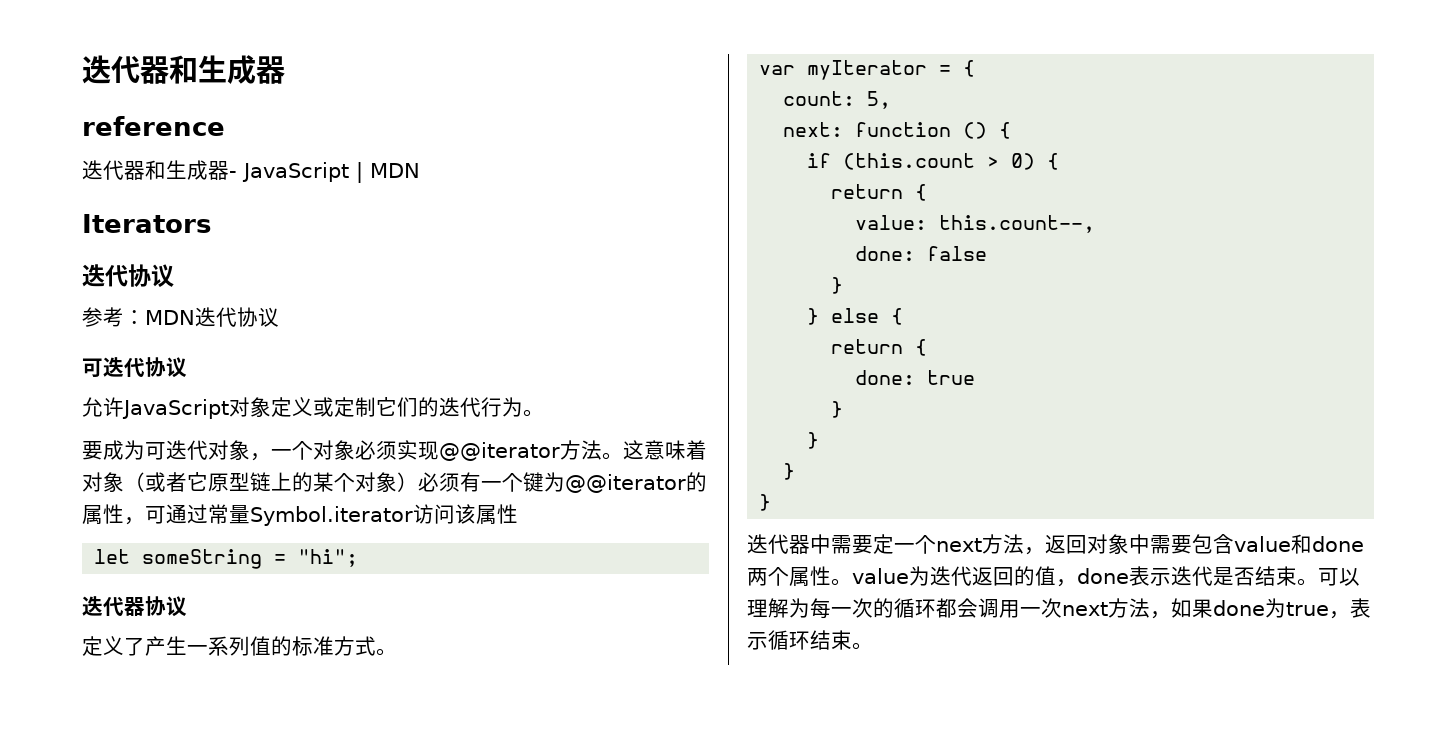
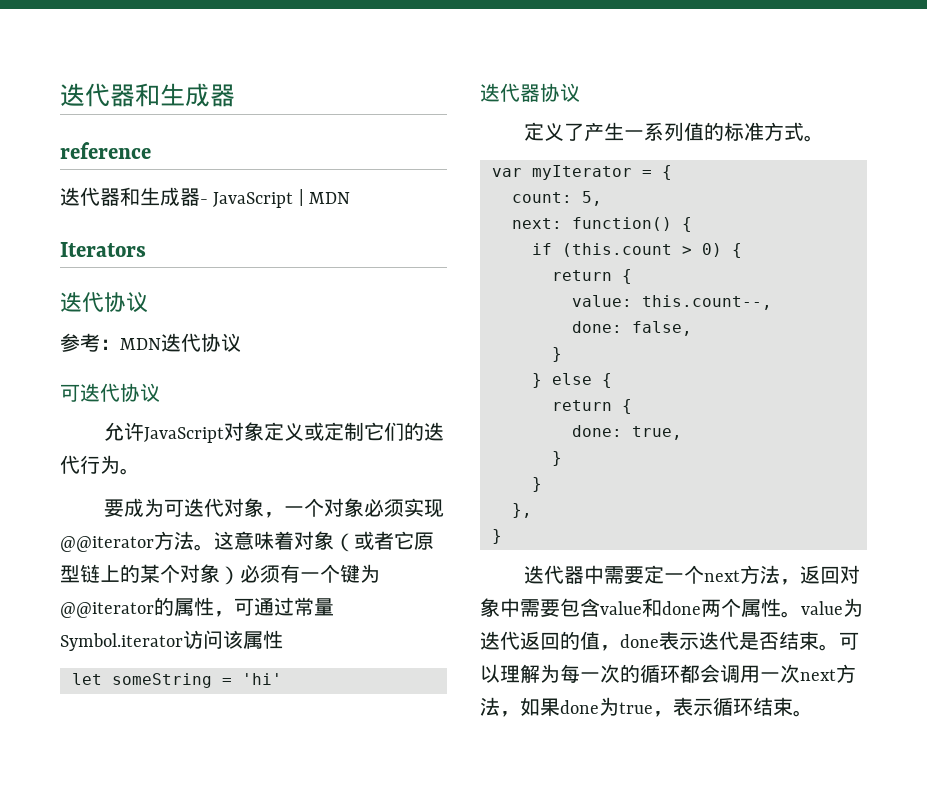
[298,549,359,567] "hi"; -> [242,673,282,685] 'hi'
[855,122,988,139] function () -> [572,217,672,231] function()
[927,246,988,261] false -> [632,321,692,336] false,
[927,370,976,385] [831,401,844,418] [807,432,820,449] [783,463,796,480] true // } // } // } -> [632,426,682,440] [552,451,562,466] [532,477,542,492] [512,503,532,518] true, // } // } // },

